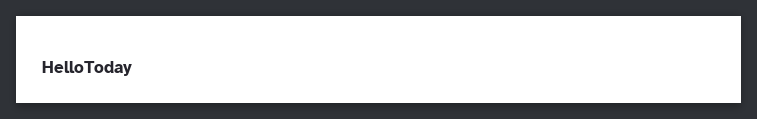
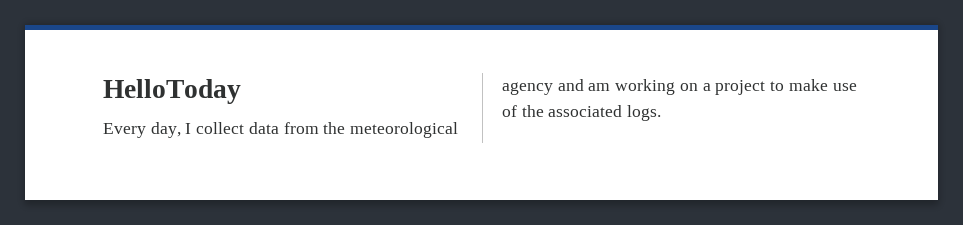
(132, 68) none -> [103,122,459,138] [502,79,857,95] [502,105,662,121] // Every day, I collect data from the meteorological agency and am working on a project to make use of the associated logs.

